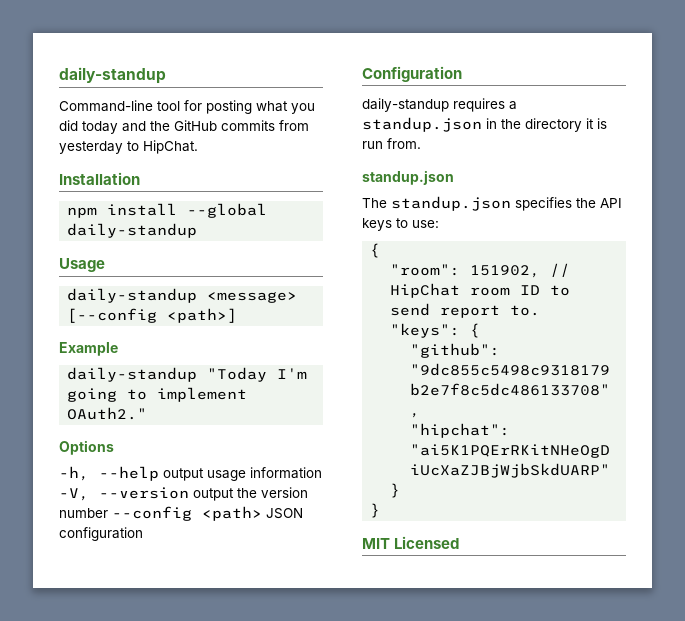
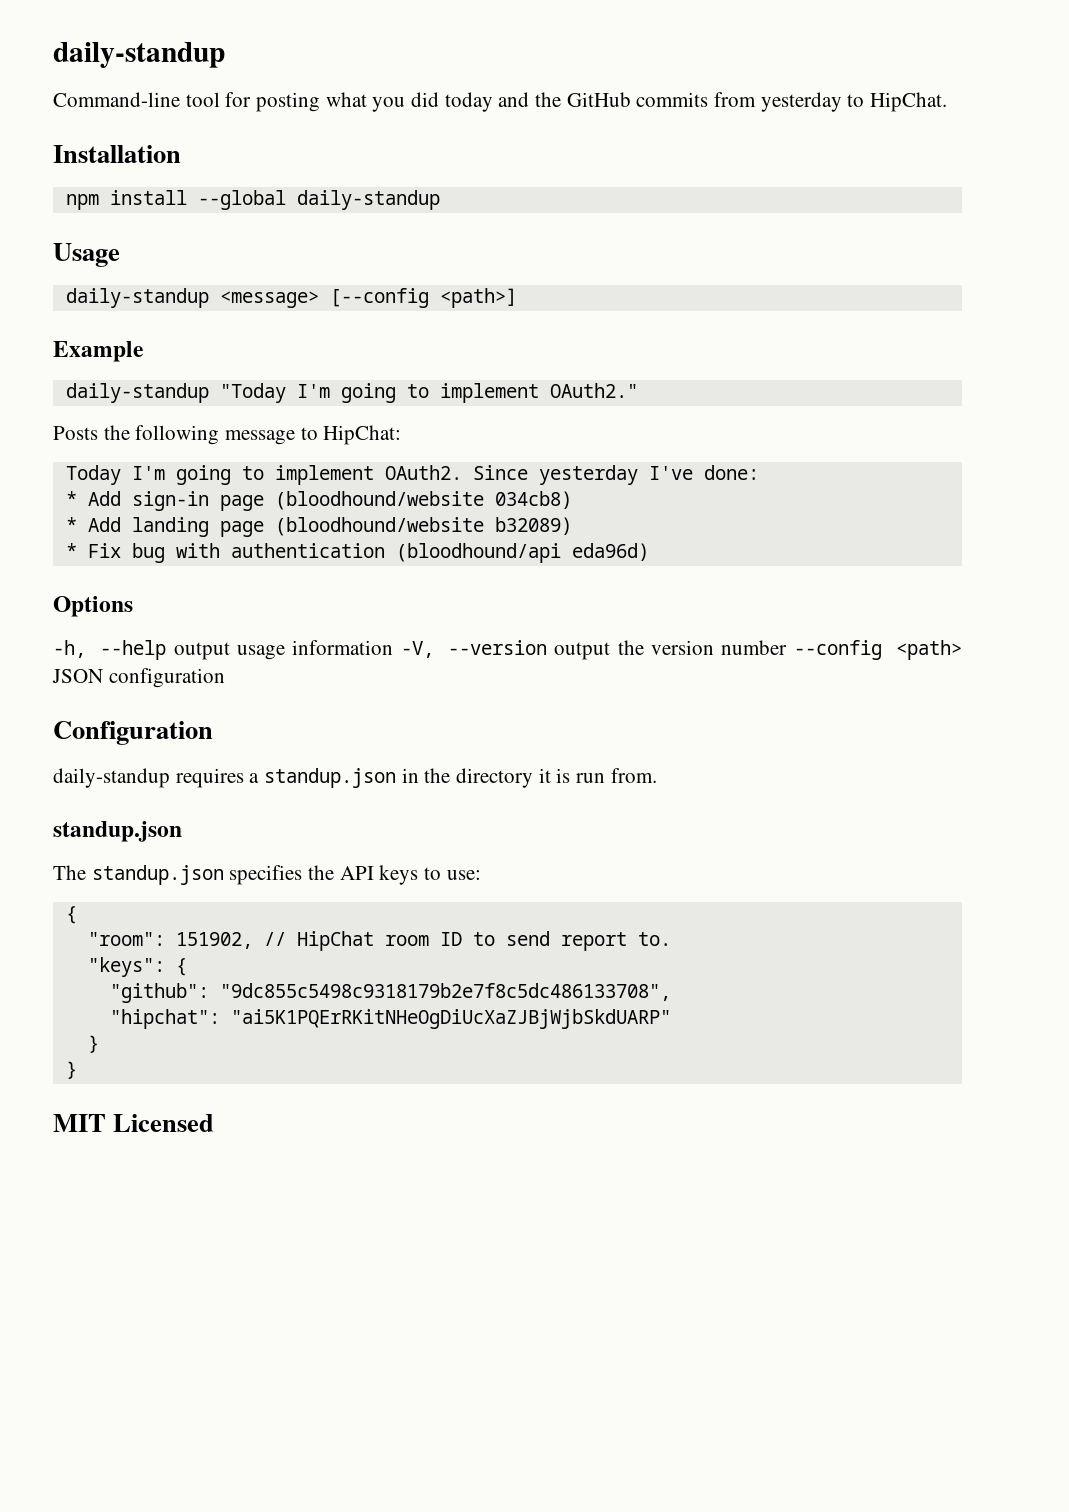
(148, 413) none -> [53,425,402,445] [65,465,759,485] [65,491,572,511] [65,517,572,537] [65,543,649,563] // Posts the following message to HipChat: // Today I'm going to implement OAuth2. Since yesterday I've done: // * Add sign-in page (bloodhound/website 034cb8) // * Add landing page (bloodhound/website b32089) // * Fix bug with authentication (bloodhound/api eda96d)

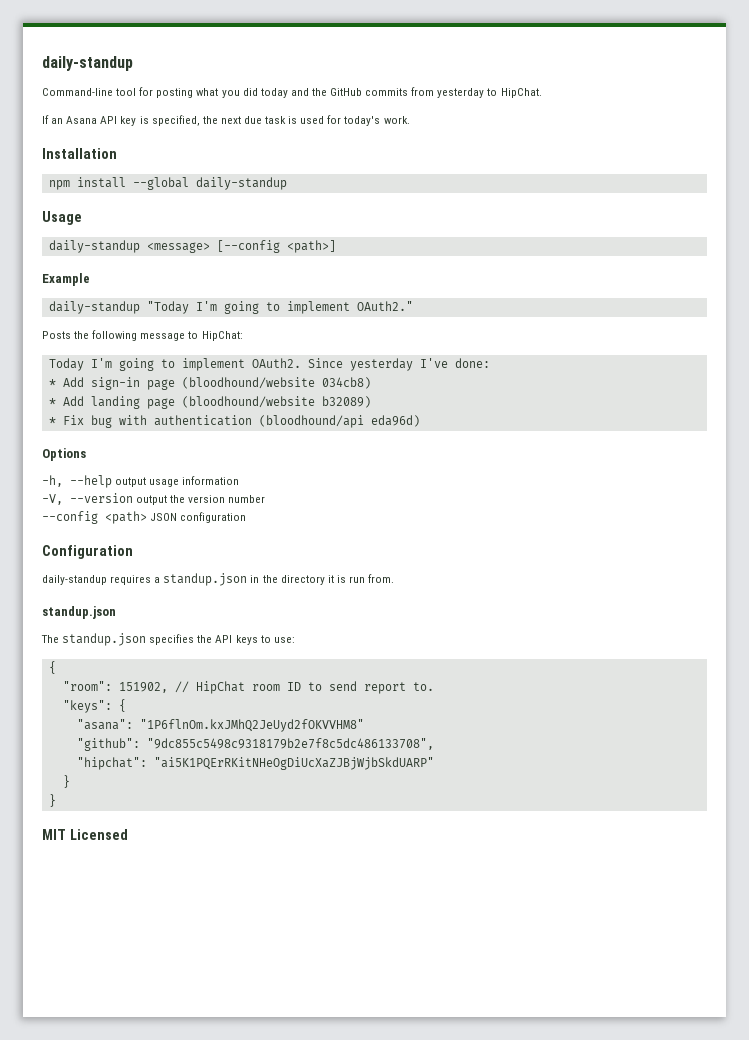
(948, 102) none -> [42,115,410,126] // If an Asana API key is specified, the next due task is used for today's work.
(394, 647) none -> (240, 480) //
(788, 647) none -> (266, 499) //
(187, 967) none -> [76,719,364,732] // "asana": "1P6flnOm.kxJMhQ2JeUyd2fOKVVHM8"

